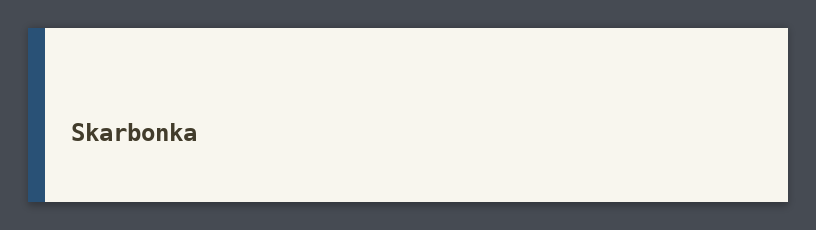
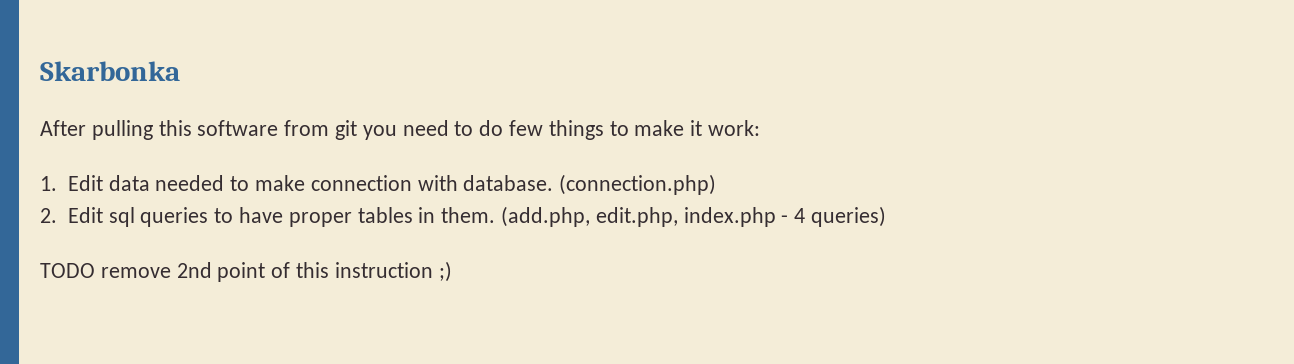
(197, 132) none -> [40,120,761,140] [40,174,717,195] [40,206,887,227] [40,261,452,282] // After pulling this software from git you need to do few things to make it work: // 1. Edit data needed to make connection with database. (connection.php) // 2. Edit sql queries to have proper tables in them. (add.php, edit.php, index.php - 4 queries) // TODO remove 2nd point of this instruction ;)

